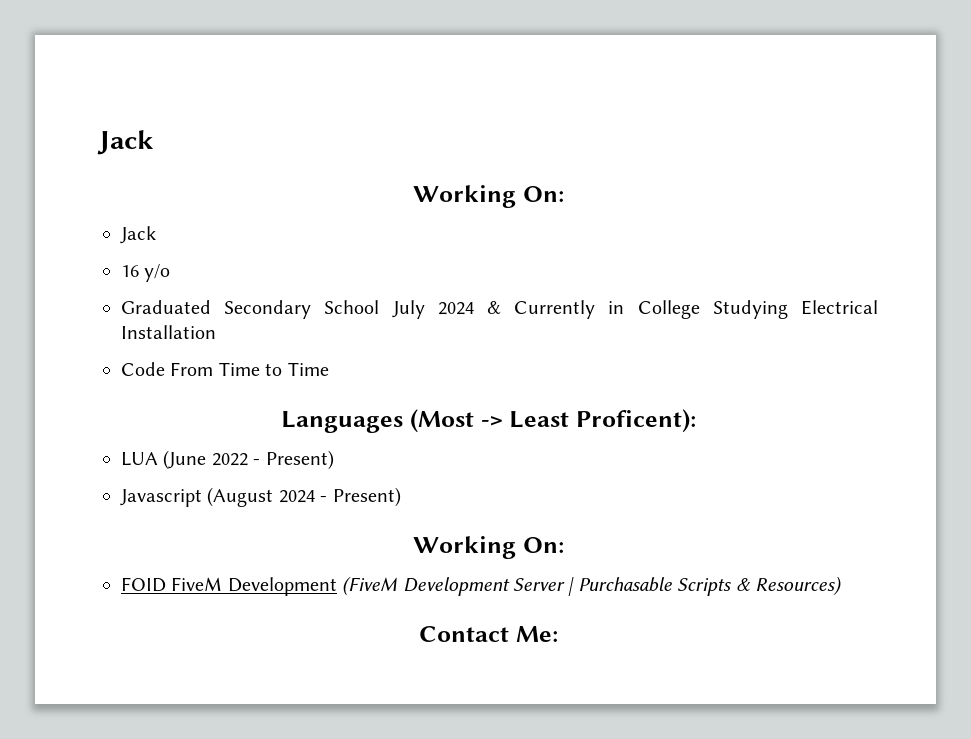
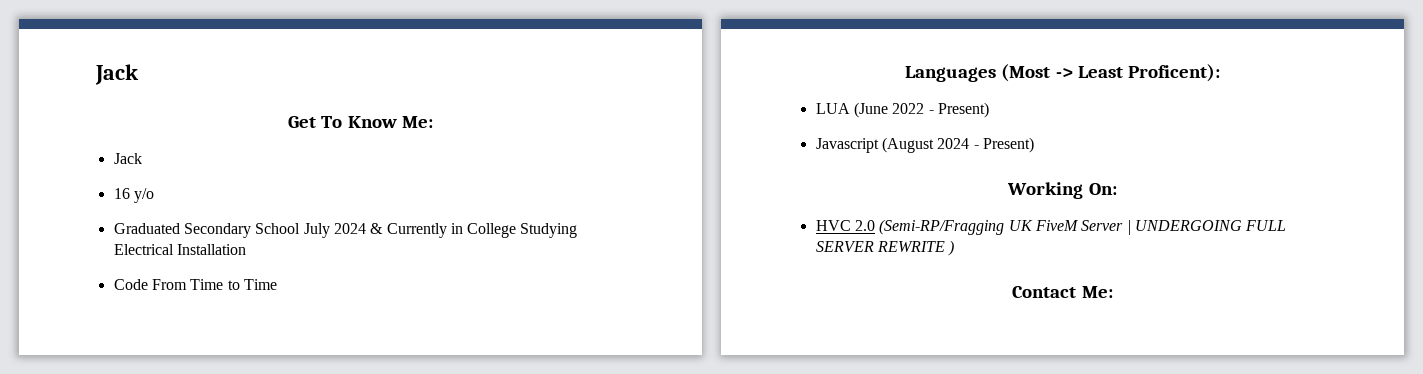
[97,130,154,155] [413,185,564,208] Jack // Working On: -> [95,64,139,85] [288,116,433,128] Jack // Get To Know Me:
[121,576,842,596] FOID FiveM Development (FiveM Development Server | Purchasable Scripts & Resources) -> [815,219,1287,235] [815,240,955,256] HVC 2.0 (Semi-RP/Fragging UK FiveM Server | UNDERGOING FULL SERVER REWRITE )

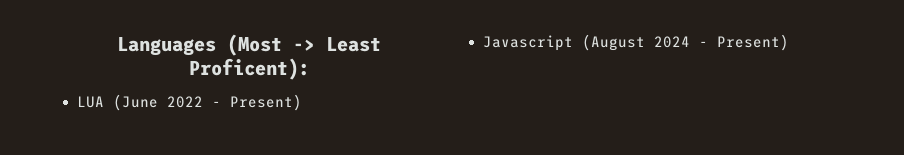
[95,64,139,85] [288,116,433,128] [113,153,142,164] [113,188,154,203] [113,223,578,238] [113,244,246,255] [113,279,277,290] Jack // Get To Know Me: // Jack // 16 y/o // Graduated Secondary School July 2024 & Currently in College Studying Electrical Installation // Code From Time to Time // -> (117, 46) none
[1007,182,1117,199] [815,219,1287,235] [815,240,955,256] [1012,286,1113,298] // Working On: // HVC 2.0 (Semi-RP/Fragging UK FiveM Server | UNDERGOING FULL SERVER REWRITE ) // Contact Me: -> (789, 42) none

